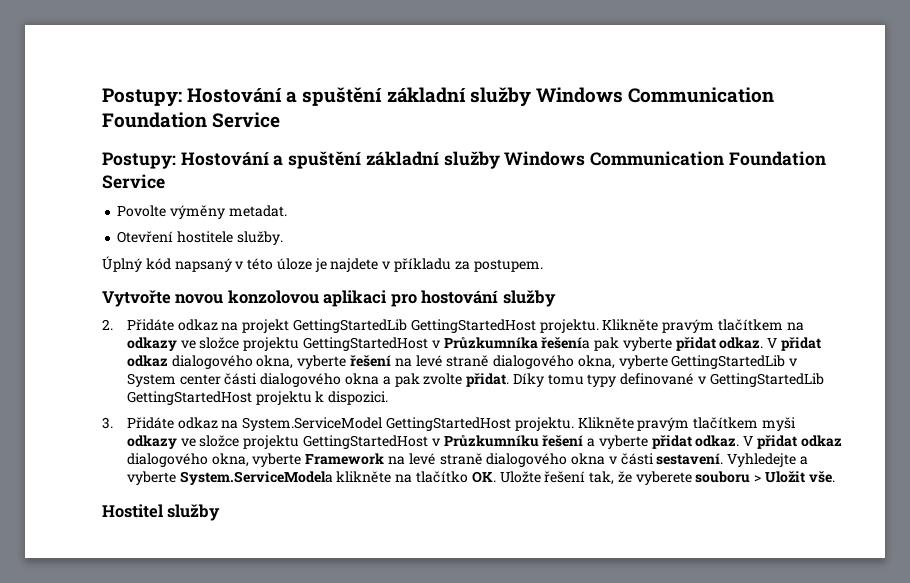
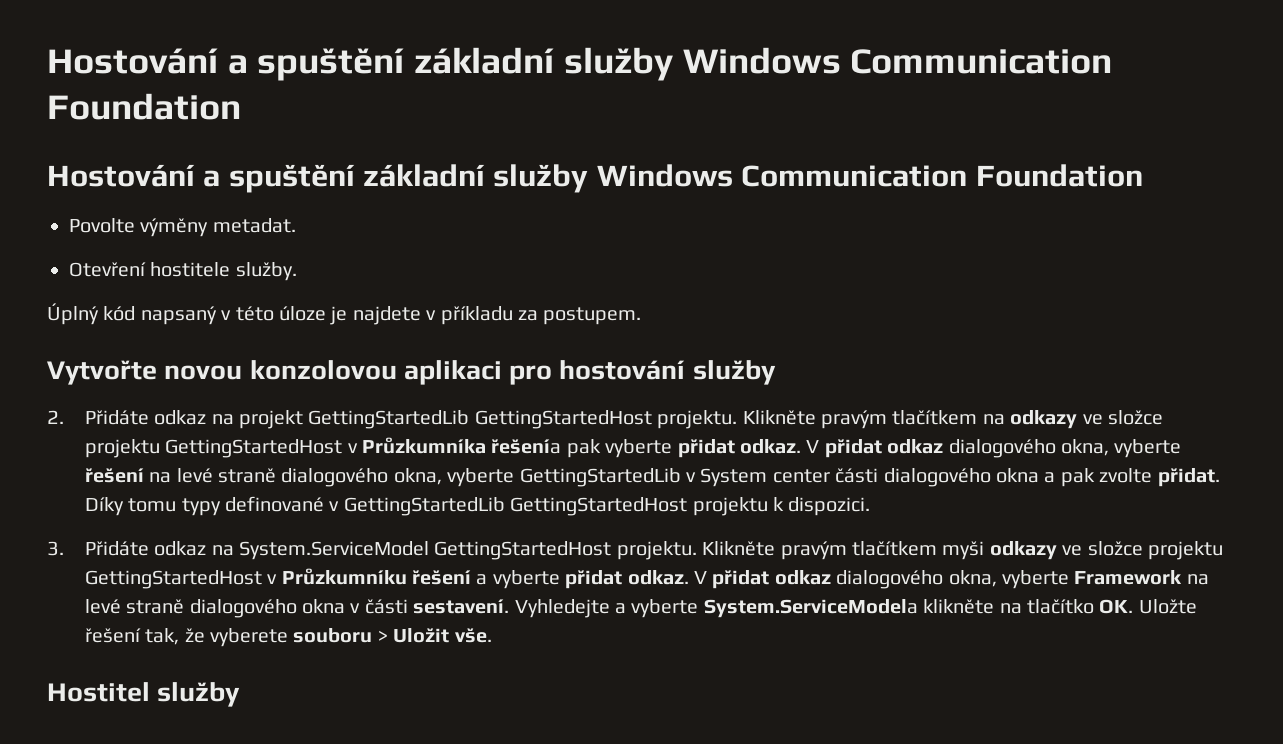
[102,87,774,107] [102,112,281,128] [102,151,826,169] [102,174,165,189] Postupy: Hostování a spuštění základní služby Windows Communication Foundation Service // Postupy: Hostování a spuštění základní služby Windows Communication Foundation Service -> [47,47,1113,81] [47,93,241,120] [47,164,1143,193] Hostování a spuštění základní služby Windows Communication Foundation // Hostování a spuštění základní služby Windows Communication Foundation

